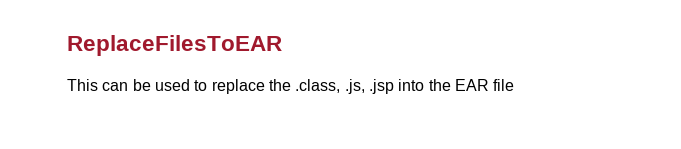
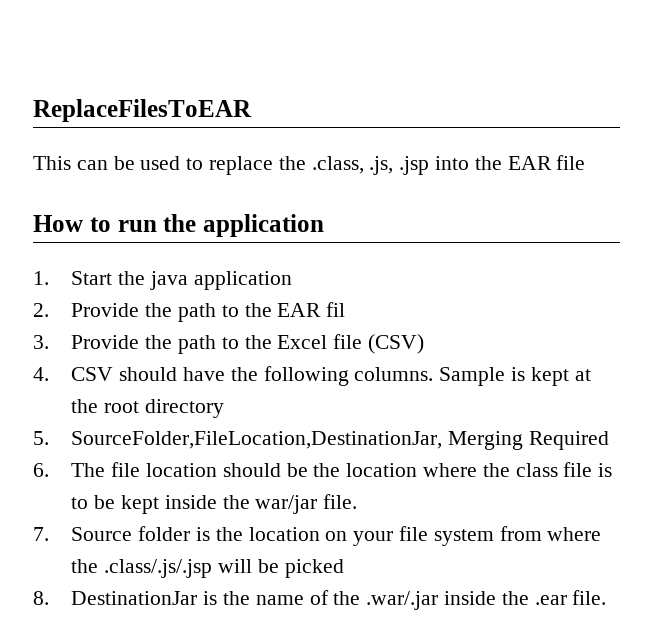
(515, 85) none -> [33,214,324,237] [33,271,292,290] [33,302,346,322] [33,334,425,354] [33,366,591,386] [71,399,224,418] [33,431,609,450] [33,462,613,477] [71,494,358,514] [33,526,602,546] [71,559,344,578] [33,590,607,610] // How to run the application // 1. Start the java application // 2. Provide the path to the EAR fil // 3. Provide the path to the Excel file (CSV) // 4. CSV should have the following columns. Sample is kept at the root directory // 5. SourceFolder,FileLocation,DestinationJar, Merging Required // 6. The file location should be the location where the class file is to be kept inside the war/jar file. // 7. Source folder is the location on your file system from where the .class/.js/.jsp will be picked // 8. DestinationJar is the name of the .war/.jar inside the .ear file.

